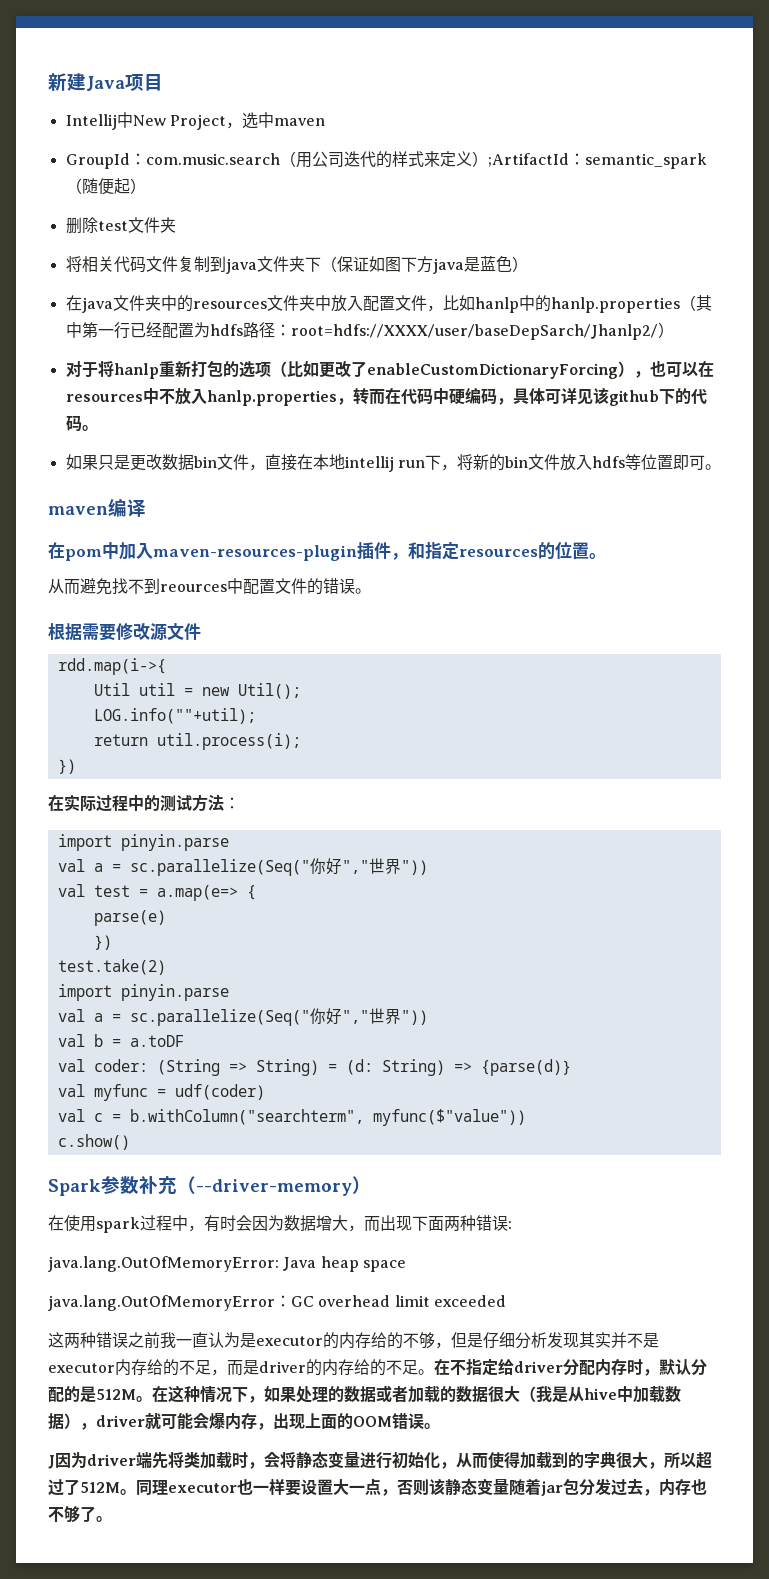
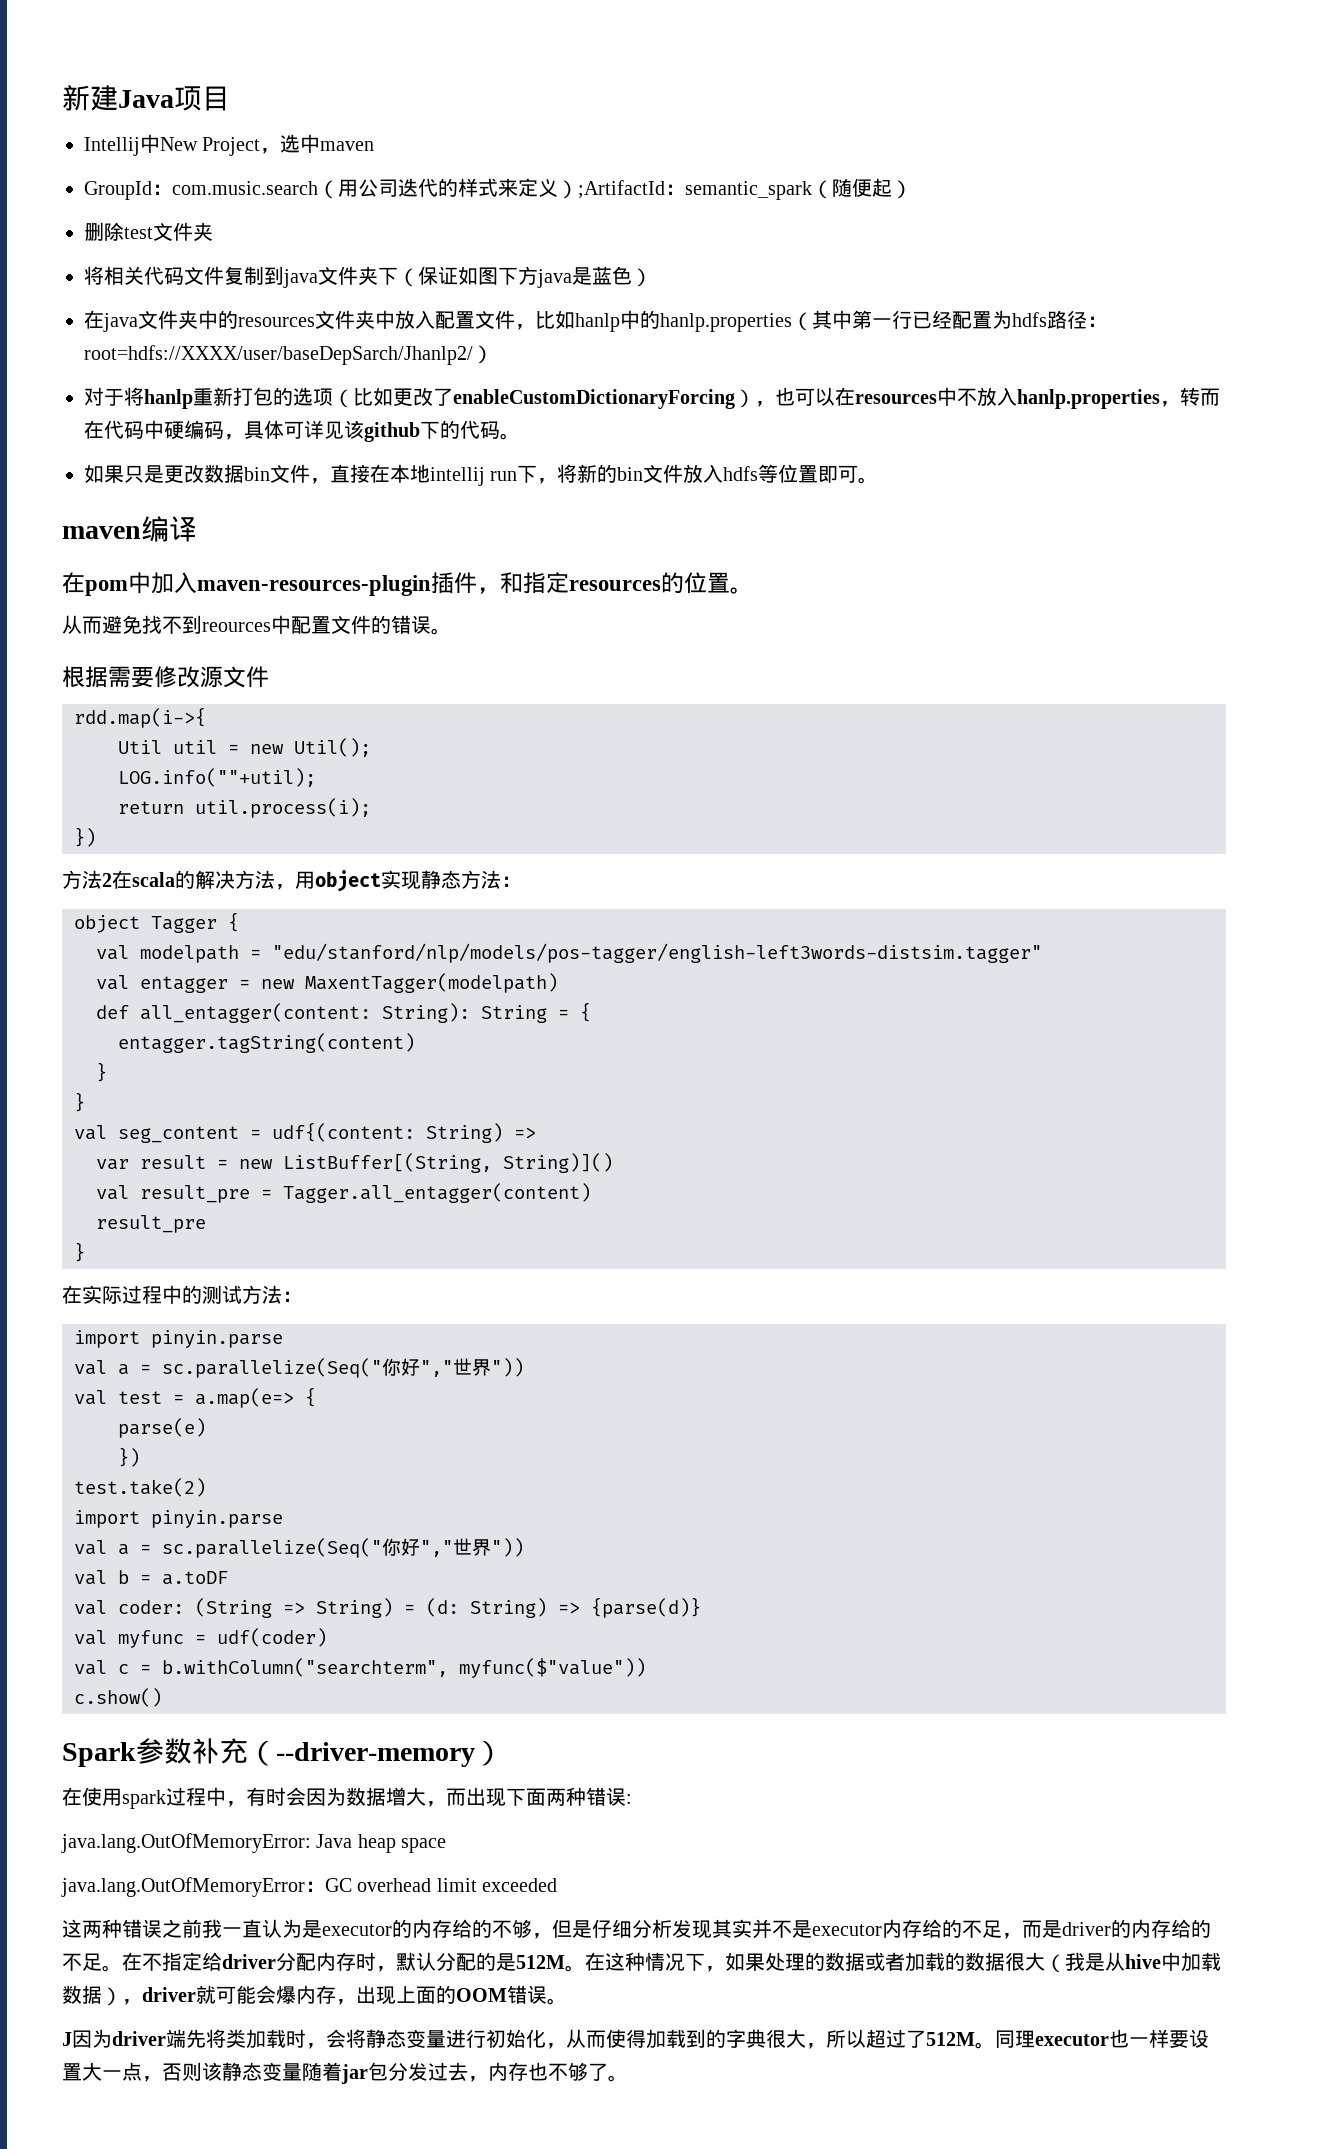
(76, 766) none -> [62,870,521,892] [74,912,239,933] [96,943,1042,963] [96,973,558,993] [96,1002,591,1023] [118,1033,415,1053] [96,1062,107,1082] [74,1092,85,1112] [74,1122,536,1143] [96,1153,613,1173] [96,1183,591,1203] [96,1215,206,1233] [74,1242,85,1262] // 方法2在scala的解决方法，用object实现静态方法： // object Tagger { // val modelpath = "edu/stanford/nlp/models/pos-tagger/english-left3words-distsim.tagger" // val entagger = new MaxentTagger(modelpath) // def all_entagger(content: String): String = { // entagger.tagString(content) // } // } // val seg_content = udf{(content: String) => // var result = new ListBuffer[(String, String)]() // val result_pre = Tagger.all_entagger(content) // result_pre // }

